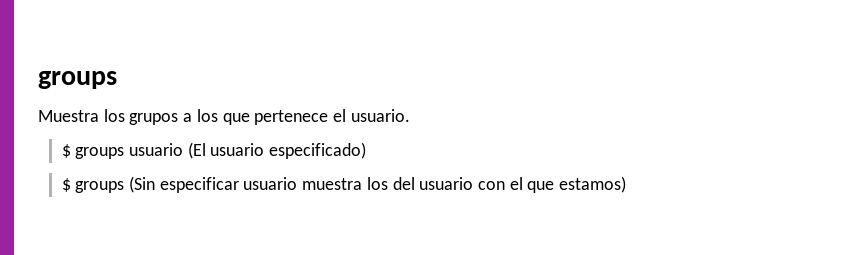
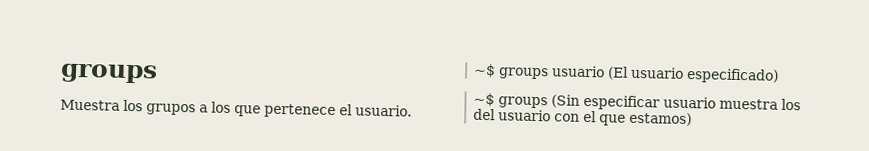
[61,144,71,158] $ -> [473,63,497,78] ~$
[61,178,71,192] $ -> [473,92,496,107] ~$

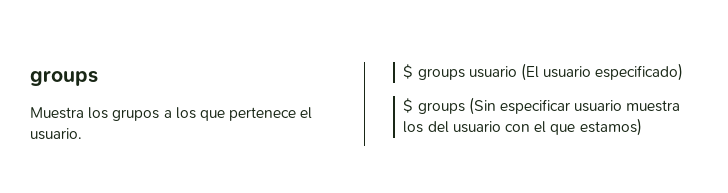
[473,63,497,78] ~$ -> [403,64,414,79] $
[473,92,496,107] ~$ -> [403,98,414,113] $

